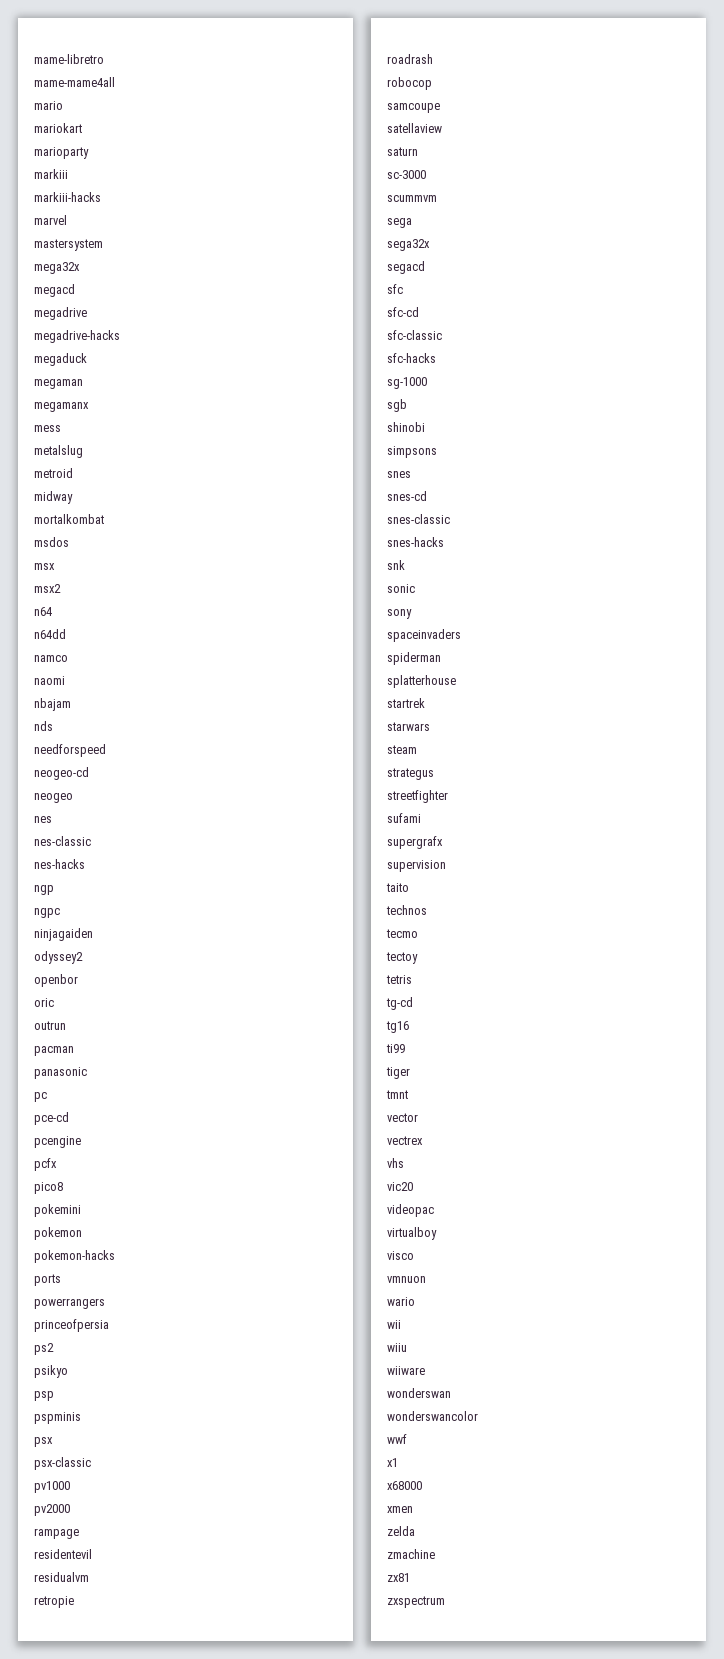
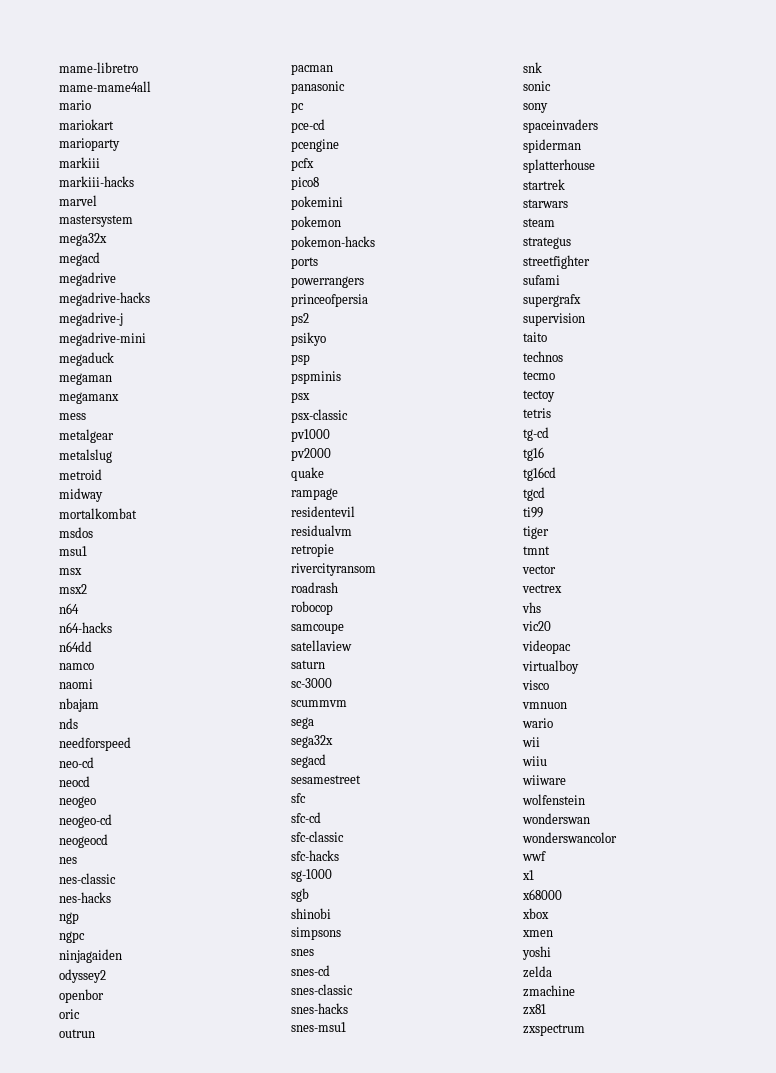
(120, 336) none -> [59,312,123,326] [59,332,146,346] // megadrive-j // megadrive-mini
(61, 428) none -> [59,429,114,443] // metalgear
(69, 542) none -> [59,546,87,556] // msu1
(52, 611) none -> [59,622,112,633] // n64-hacks
(106, 750) none -> [59,757,94,768] [59,776,90,787] [59,796,96,808] // neo-cd // neocd // neogeo
[34,793,73,803] neogeo -> [59,834,108,848] neogeocd
(70, 1510) none -> [291,467,324,481] // quake
(74, 1602) none -> [291,563,376,576] // rivercityransom
(425, 267) none -> [291,775,361,784] // sesamestreet
(444, 542) none -> [291,1022,346,1032] // snes-msu1
(409, 1027) none -> [523,467,556,481] [523,487,545,501] // tg16cd // tgcd
(425, 1370) none -> [522,794,585,805] // wolfenstein
(422, 1485) none -> [522,908,549,919] // xbox
(413, 1509) none -> [522,946,551,960] // yoshi

